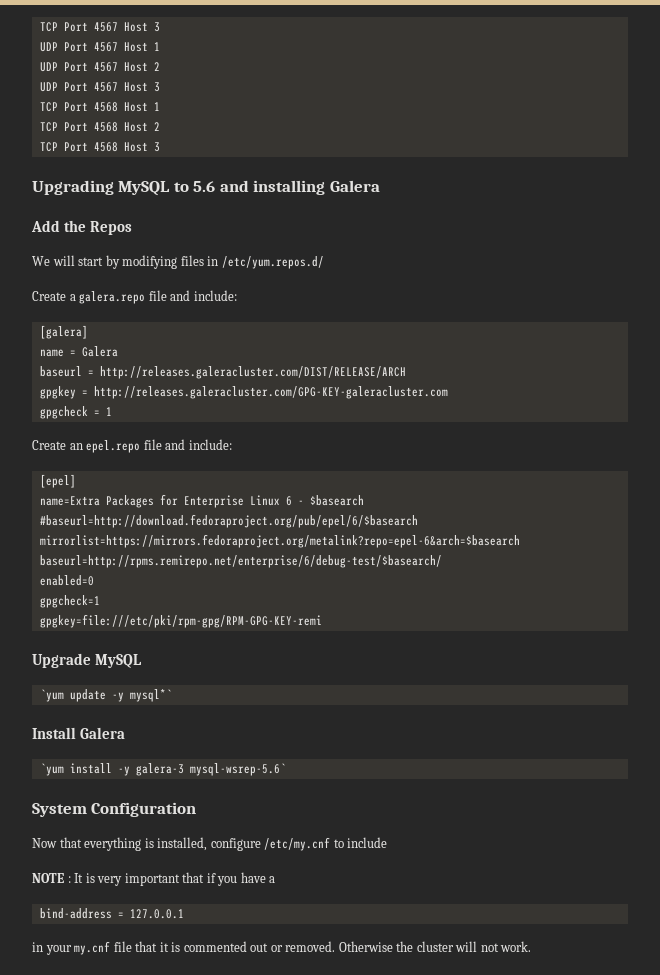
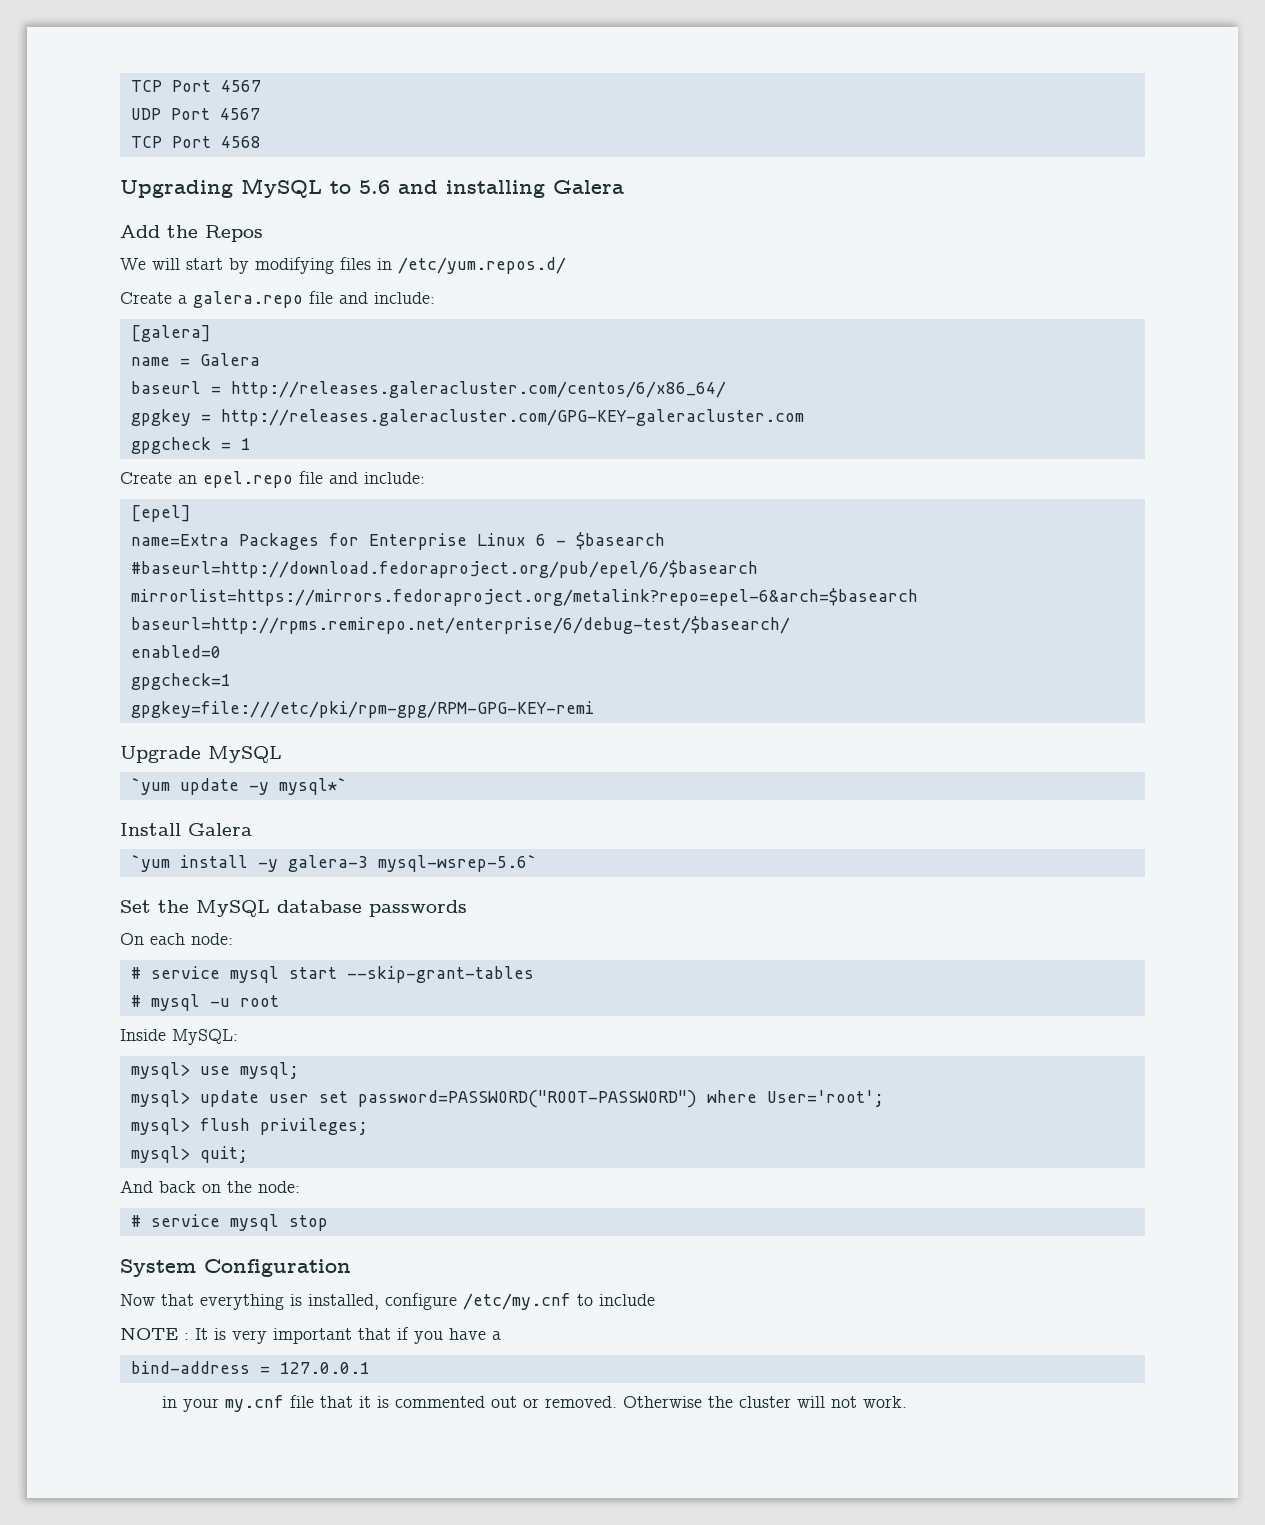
[123,22,160,32] [39,42,160,52] [39,62,160,72] [39,82,160,92] [39,102,160,112] [39,122,160,132] [39,142,160,152] Host 3 // UDP Port 4567 Host 1 // UDP Port 4567 Host 2 // UDP Port 4567 Host 3 // TCP Port 4568 Host 1 // TCP Port 4568 Host 2 // TCP Port 4568 Host 3 -> [130,108,260,120] [130,136,261,148] // UDP Port 4567 // TCP Port 4568
[99,366,406,379] http://releases.galeracluster.com/DIST/RELEASE/ARCH -> [230,381,726,398] http://releases.galeracluster.com/centos/6/x86_64/
(286, 769) none -> [120,900,467,917] [120,933,233,945] [130,966,534,983] [130,994,279,1011] [120,1029,238,1045] [130,1062,299,1079] [130,1090,884,1108] [130,1118,368,1135] [130,1146,248,1163] [120,1180,300,1193] [130,1214,328,1231] // Set the MySQL database passwords // On each node: // # service mysql start --skip-grant-tables // # mysql -u root // Inside MySQL: // mysql> use mysql; // mysql> update user set password=PASSWORD("ROOT-PASSWORD") where User='root'; // mysql> flush privileges; // mysql> quit; // And back on the node: // # service mysql stop

